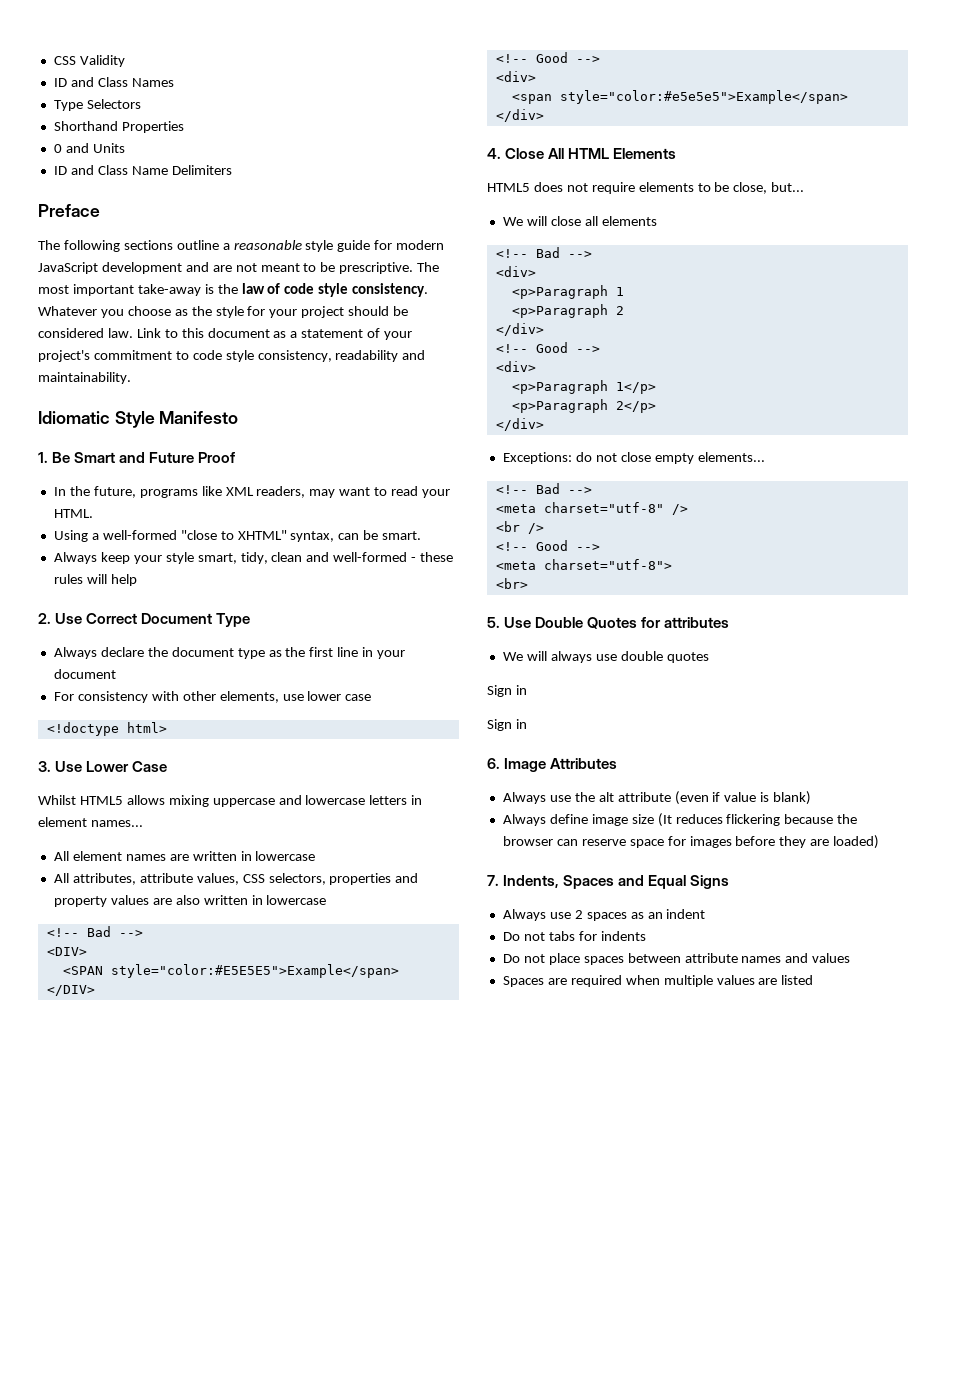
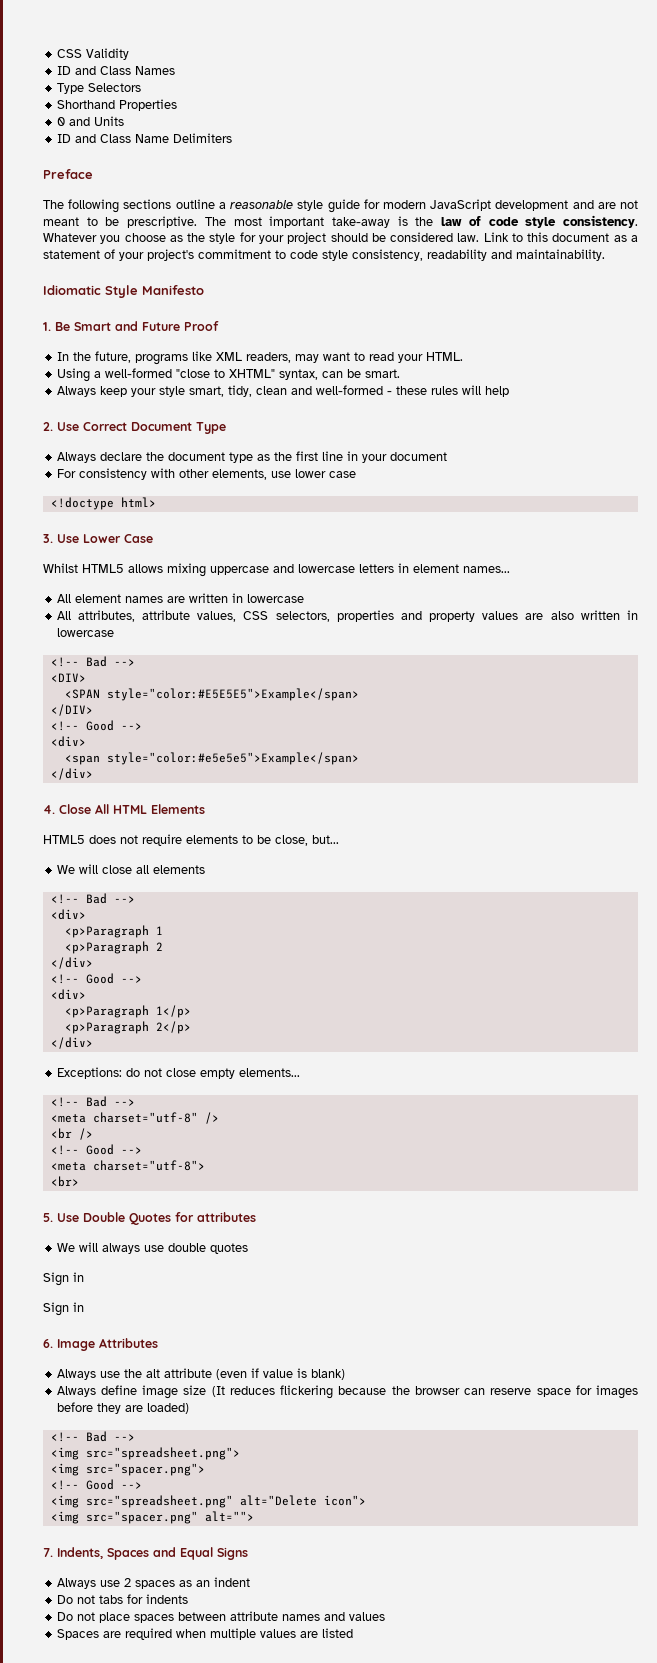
(880, 842) none -> [50,1431,135,1442] [50,1447,240,1460] [50,1463,205,1476] [50,1479,142,1490] [50,1495,366,1508] [50,1511,254,1524] // <!-- Bad --> // <img src="spreadsheet.png"> // <img src="spacer.png"> // <!-- Good --> // <img src="spreadsheet.png" alt="Delete icon"> // <img src="spacer.png" alt="">

